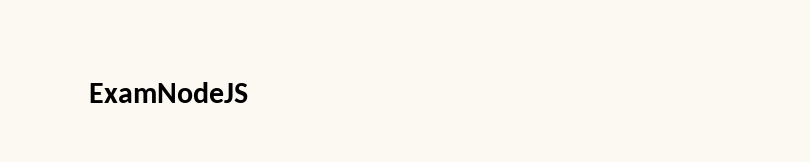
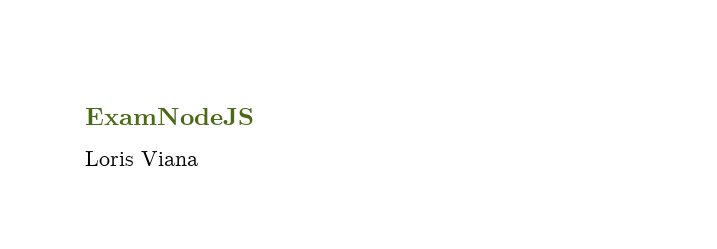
(248, 92) none -> [85,151,198,166] // Loris Viana

